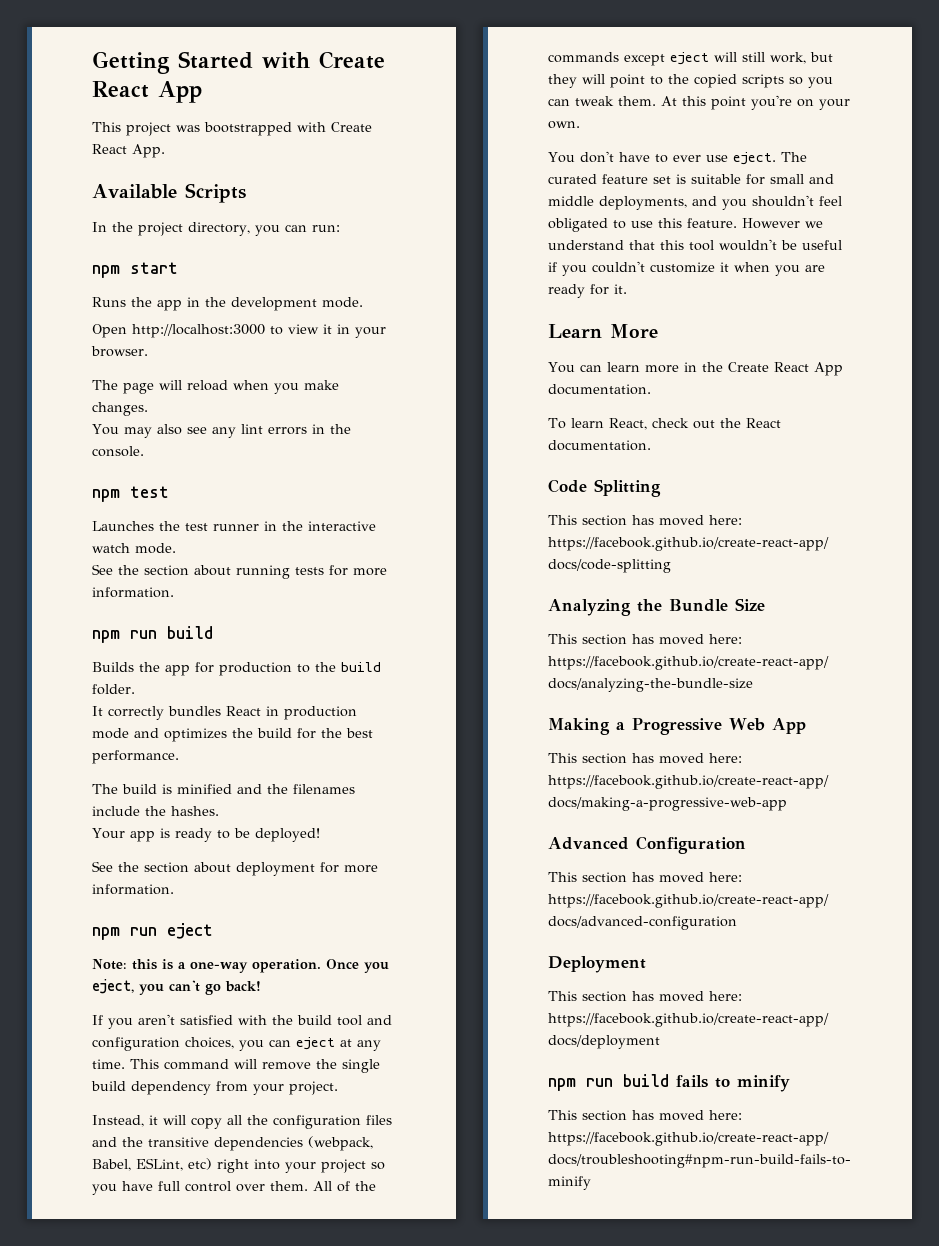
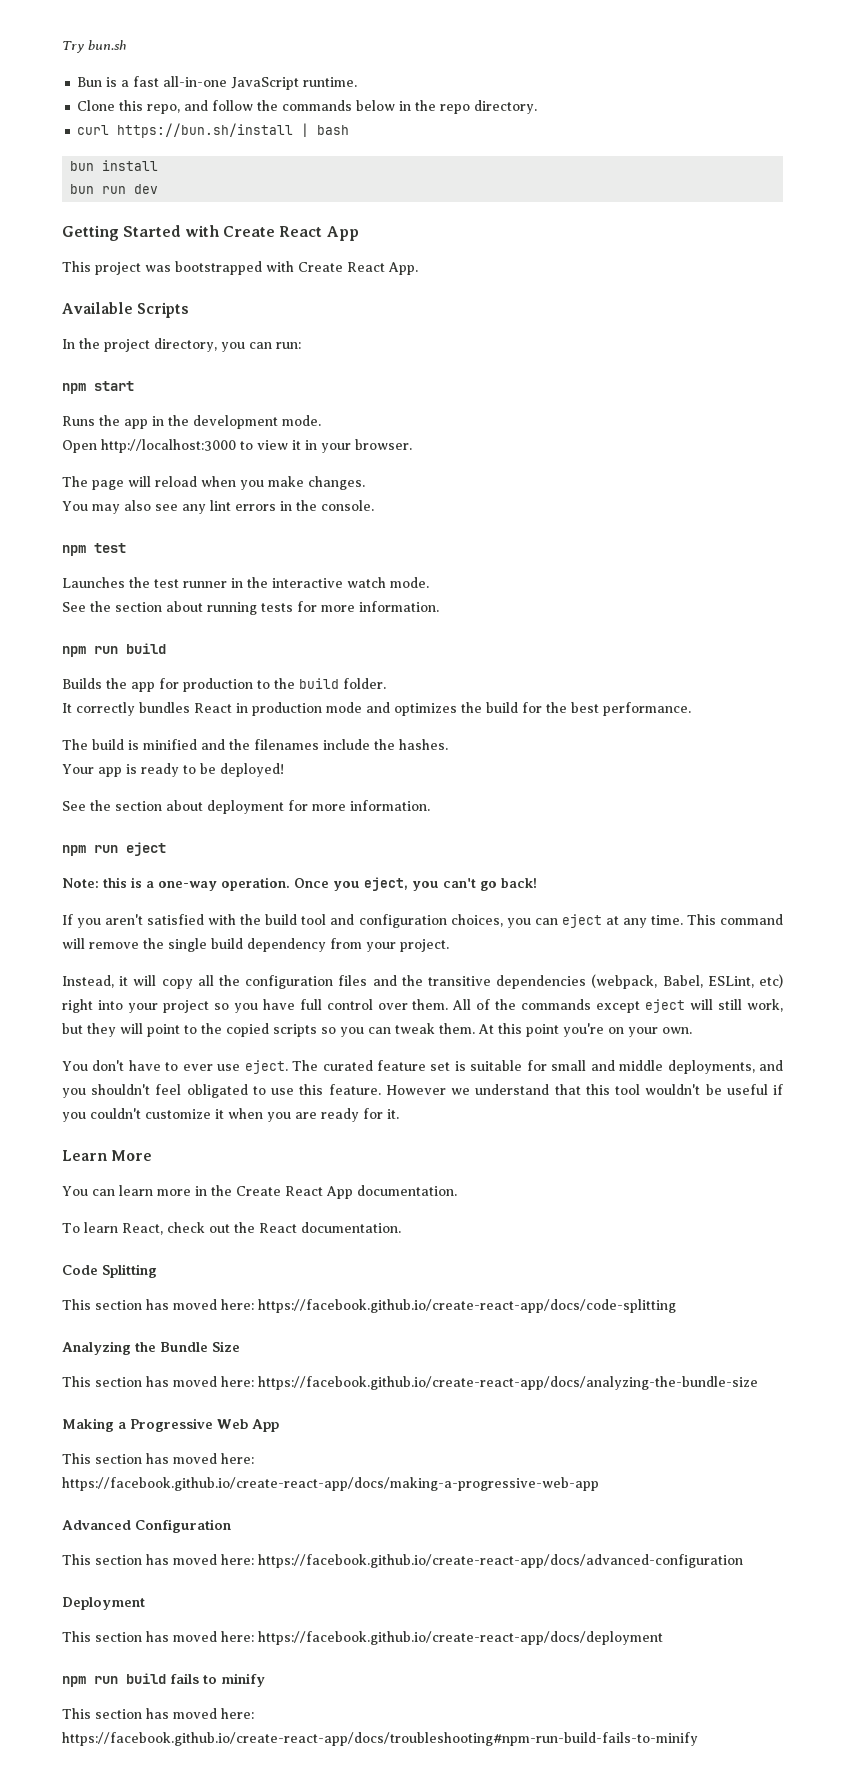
(92, 62) none -> [62,40,127,53] [77,76,358,90] [77,100,538,114] [77,123,350,138] [70,160,159,171] [70,184,159,194] Try bun.sh // Bun is a fast all-in-one JavaScript runtime. // Clone this repo, and follow the commands below in the repo directory. // curl https://bun.sh/install | bash // bun install // bun run dev //

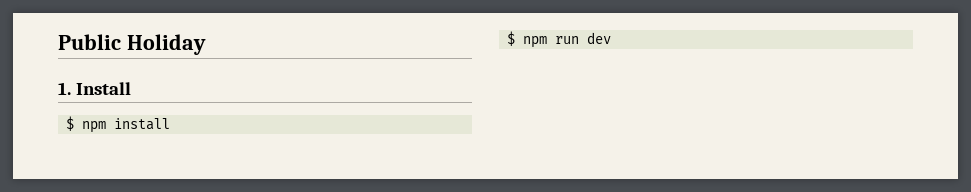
[62,40,127,53] [77,76,358,90] [77,100,538,114] [77,123,350,138] [70,161,95,171] Try bun.sh // Bun is a fast all-in-one JavaScript runtime. // Clone this repo, and follow the commands below in the repo directory. // curl https://bun.sh/install | bash // bun -> [58,34,206,55] [58,82,132,95] [66,116,107,133] Public Holiday // 1. Install // $ npm
[70,184,95,194] bun -> [507,31,548,48] $ npm
[62,225,359,241] [62,261,418,275] [62,302,190,318] [62,338,301,352] [62,381,134,394] [62,415,321,429] [62,439,412,453] [62,476,365,490] [62,500,374,514] [62,543,126,556] [62,577,429,588] [62,601,439,615] [62,643,166,657] [62,678,386,692] [62,702,691,716] [62,739,448,750] [62,763,284,777] [62,800,430,814] [62,842,166,856] [62,877,537,891] [62,914,783,928] [62,938,449,952] [62,974,784,989] [62,999,784,1013] [62,1023,692,1037] [62,1060,784,1074] [62,1084,784,1098] [62,1108,399,1122] [62,1150,153,1161] [62,1185,457,1199] [62,1222,401,1235] [62,1264,157,1278] [62,1299,676,1313] [62,1341,240,1355] [62,1376,758,1390] [62,1418,279,1432] [62,1453,254,1464] [62,1477,599,1491] [62,1519,231,1533] [62,1554,743,1568] [62,1597,145,1610] [62,1631,663,1645] [62,1673,265,1687] [62,1708,254,1719] [62,1732,698,1746] // Getting Started with Create React App // This project was bootstrapped with Create React App. // Available Scripts // In the project directory, you can run: // npm start // Runs the app in the development mode. // Open http://localhost:3000 to view it in your browser. // The page will reload when you make changes. // You may also see any lint errors in the console. // npm test // Launches the test runner in the interactive watch mode. // See the section about running tests for more information. // npm run build // Builds the app for production to the build folder. // It correctly bundles React in production mode and optimizes the build for the best performance. // The build is minified and the filenames include the hashes. // Your app is ready to be deployed! // See the section about deployment for more information. // npm run eject // Note: this is a one-way operation. Once you eject, you can't go back! // If you aren't satisfied with the build tool and configuration choices, you can eject at any time. This command will remove the single build dependency from your project. // Instead, it will copy all the configuration files and the transitive dependencies (webpack, Babel, ESLint, etc) right into your project so you have full control over them. All of the commands except eject will still work, but they will point to the copied scripts so you can tweak them. At this point you're on your own. // You don't have to ever use eject. The curated feature set is suitable for small and middle deployments, and you shouldn't feel obligated to use this feature. However we understand that this tool wouldn't be useful if you couldn't customize it when you are ready for it. // Learn More // You can learn more in the Create React App documentation. // To learn React, check out the React documentation. // Code Splitting // This section has moved here: https://facebook.github.io/create-react-app/docs/code-splitting // Analyzing the Bundle Size // This section has moved here: https://facebook.github.io/create-react-app/docs/analyzing-the-bundle-size // Making a Progressive Web App // This section has moved here: https://facebook.github.io/create-react-app/docs/making-a-progressive-web-app // Advanced Configuration // This section has moved here: https://facebook.github.io/create-react-app/docs/advanced-configuration // Deployment // This section has moved here: https://facebook.github.io/create-react-app/docs/deployment // npm run build fails to minify // This section has moved here: https://facebook.github.io/create-react-app/docs/troubleshooting#npm-run-build-fails-to-minify -> (612, 38) none

